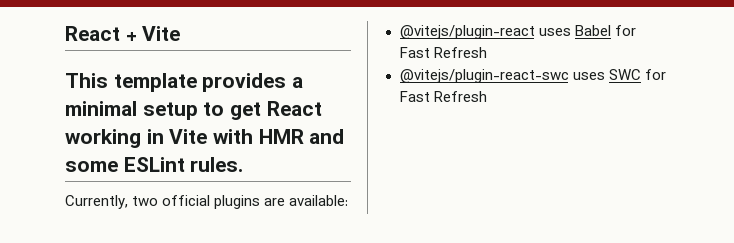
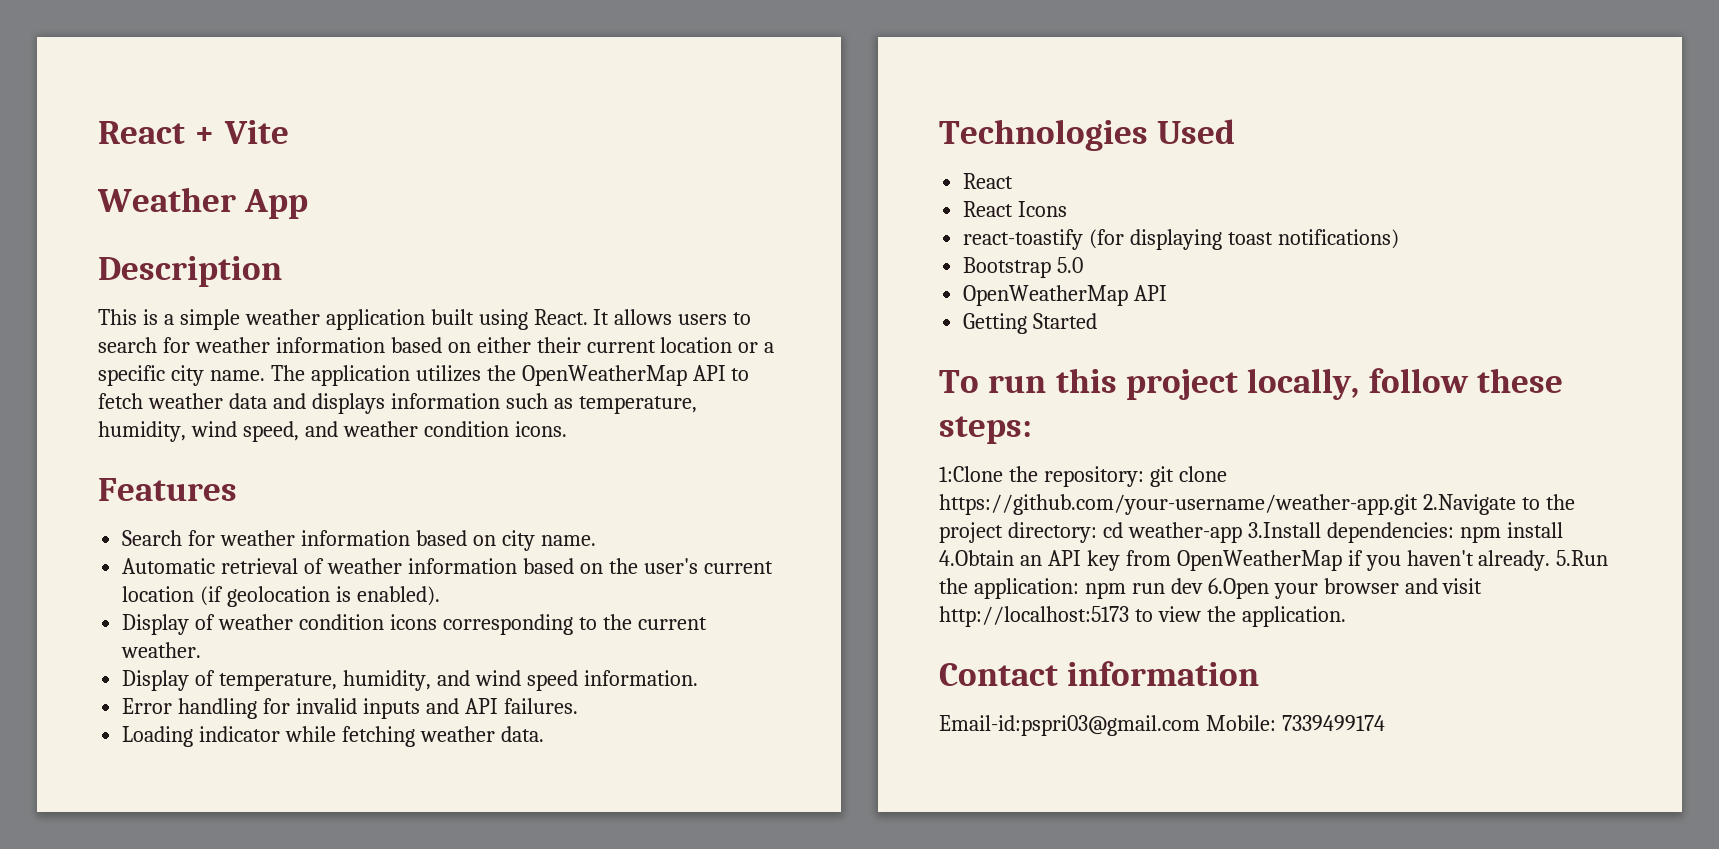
[65,73,304,92] [65,101,322,120] [65,129,345,148] [65,157,244,172] [65,195,349,209] [399,25,636,39] [399,47,487,58] [399,69,666,83] [399,91,487,102] This template provides a minimal setup to get React working in Vite with HMR and some ESLint rules. // Currently, two official plugins are available: // @vitejs/plugin-react uses Babel for Fast Refresh // @vitejs/plugin-react-swc uses SWC for Fast Refresh -> [97,187,309,219] [98,256,282,287] [98,309,752,330] [98,337,775,353] [98,365,750,386] [98,393,697,414] [98,421,567,442] [98,478,237,501] [122,530,596,551] [122,558,773,574] [122,586,440,607] [122,614,707,635] [121,642,202,658] [122,670,698,691] [122,698,578,719] [122,726,544,747] [939,119,1236,151] [963,173,1014,189] [963,201,1068,217] [963,229,1399,250] [963,257,1084,278] [963,285,1168,306] [963,313,1098,334] [939,368,1563,400] [939,416,1032,444] [939,466,1227,487] [939,494,1575,515] [939,522,1563,543] [939,550,1609,571] [939,578,1483,599] [939,606,1346,627] [939,661,1260,686] [939,715,1385,736] Weather App // Description // This is a simple weather application built using React. It allows users to search for weather information based on either their current location or a specific city name. The application utilizes the OpenWeatherMap API to fetch weather data and displays information such as temperature, humidity, wind speed, and weather condition icons. // Features // Search for weather information based on city name. // Automatic retrieval of weather information based on the user's current location (if geolocation is enabled). // Display of weather condition icons corresponding to the current weather. // Display of temperature, humidity, and wind speed information. // Error handling for invalid inputs and API failures. // Loading indicator while fetching weather data. // Technologies Used // React // React Icons // react-toastify (for displaying toast notifications) // Bootstrap 5.0 // OpenWeatherMap API // Getting Started // To run this project locally, follow these steps: // 1:Clone the repository: git clone https://github.com/your-username/weather-app.git 2.Navigate to the project directory: cd weather-app 3.Install dependencies: npm install 4.Obtain an API key from OpenWeatherMap if you haven't already. 5.Run the application: npm run dev 6.Open your browser and visit http://localhost:5173 to view the application. // Contact information // Email-id:pspri03@gmail.com Mobile: 7339499174

